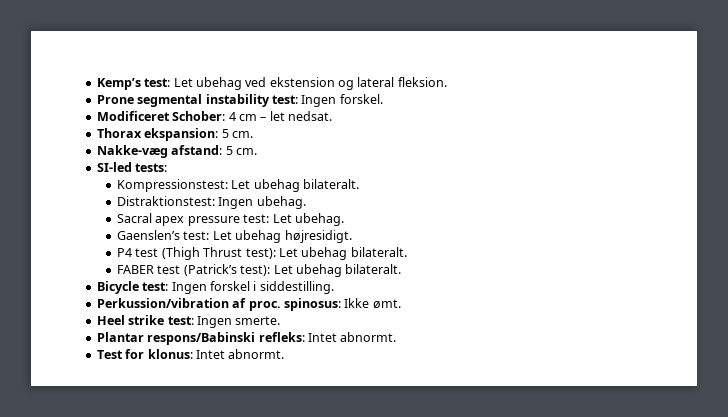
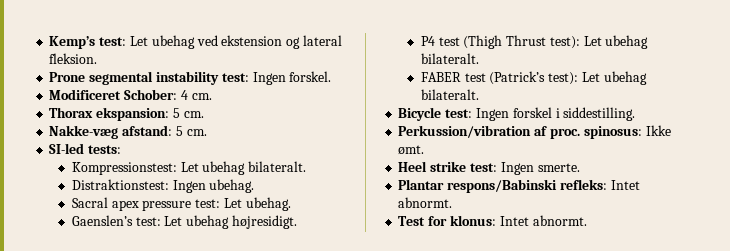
[238,111,332,121] cm – let nedsat. -> [191,93,212,100] cm.

